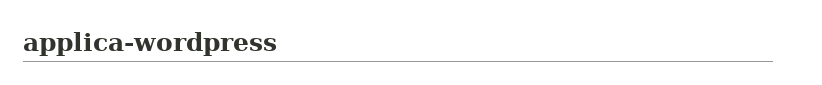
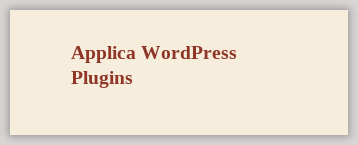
[23,32,277,56] applica-wordpress -> [71,46,238,63] [71,71,133,88] Applica WordPress Plugins

